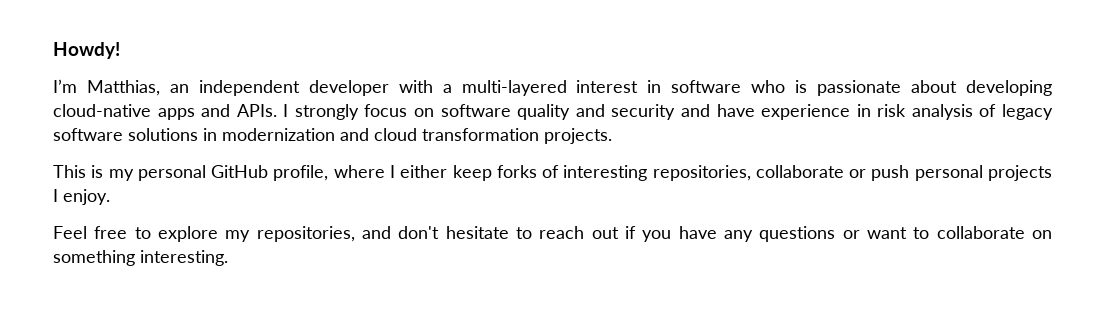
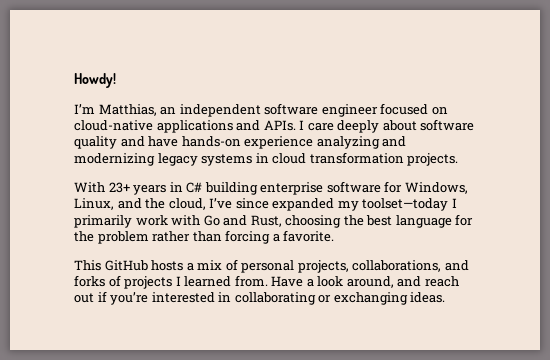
[308,80,1052,96] [53,104,1053,120] [53,128,612,144] [53,165,1053,181] [53,189,110,205] [53,226,1053,242] [53,250,228,266] developer with a multi-layered interest in software who is passionate about developing cloud-native apps and APIs. I strongly focus on software quality and security and have experience in risk analysis of legacy software solutions in modernization and cloud transformation projects. // This is my personal GitHub profile, where I either keep forks of interesting repositories, collaborate or push personal projects I enjoy. // Feel free to explore my repositories, and don't hesitate to reach out if you have any questions or want to collaborate on something interesting. -> [264,103,448,117] [74,119,475,133] [74,136,407,149] [74,152,459,166] [74,181,468,195] [74,198,457,211] [74,214,474,228] [74,230,335,244] [74,259,469,273] [74,275,459,289] [74,291,446,305] software engineer focused on cloud-native applications and APIs. I care deeply about software quality and have hands-on experience analyzing and modernizing legacy systems in cloud transformation projects. // With 23+ years in C# building enterprise software for Windows, Linux, and the cloud, I’ve since expanded my toolset—today I primarily work with Go and Rust, choosing the best language for the problem rather than forcing a favorite. // This GitHub hosts a mix of personal projects, collaborations, and forks of projects I learned from. Have a look around, and reach out if you’re interested in collaborating or exchanging ideas.

